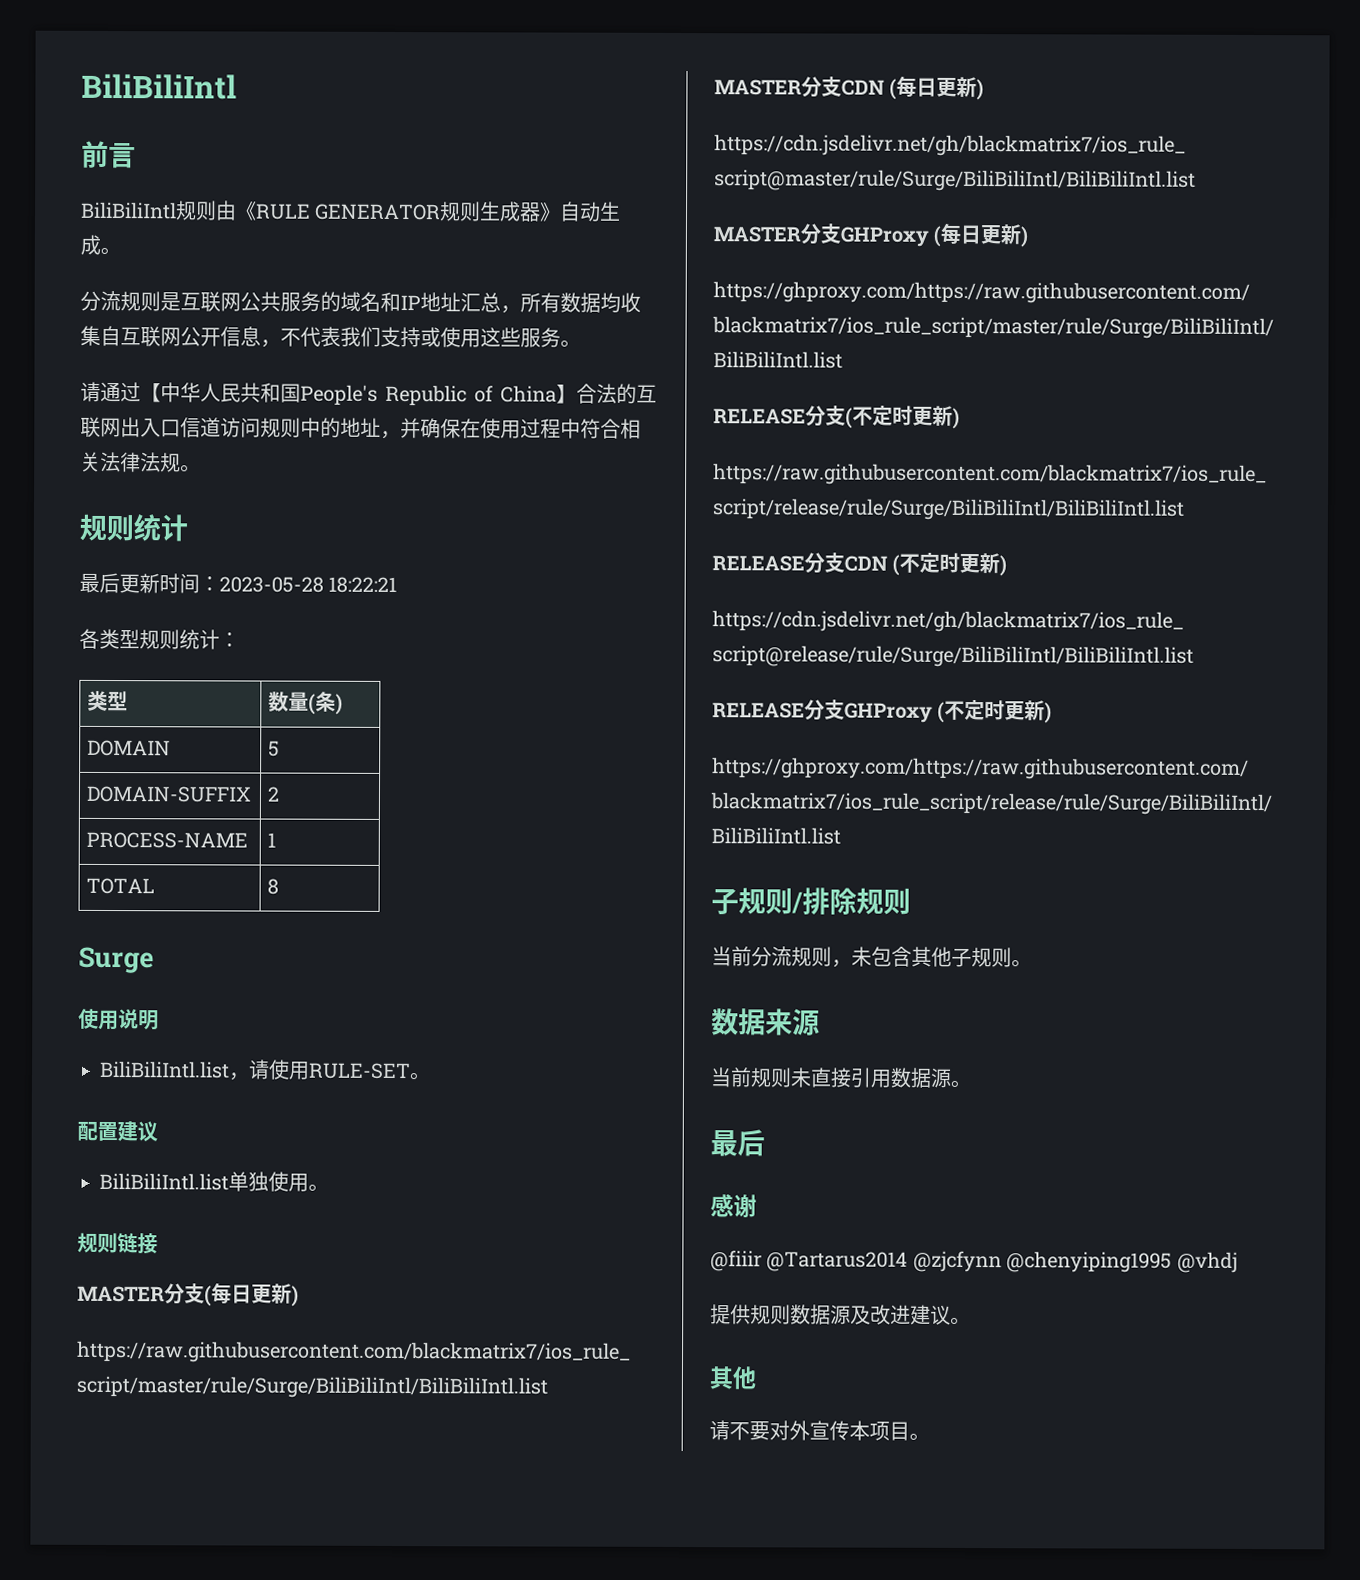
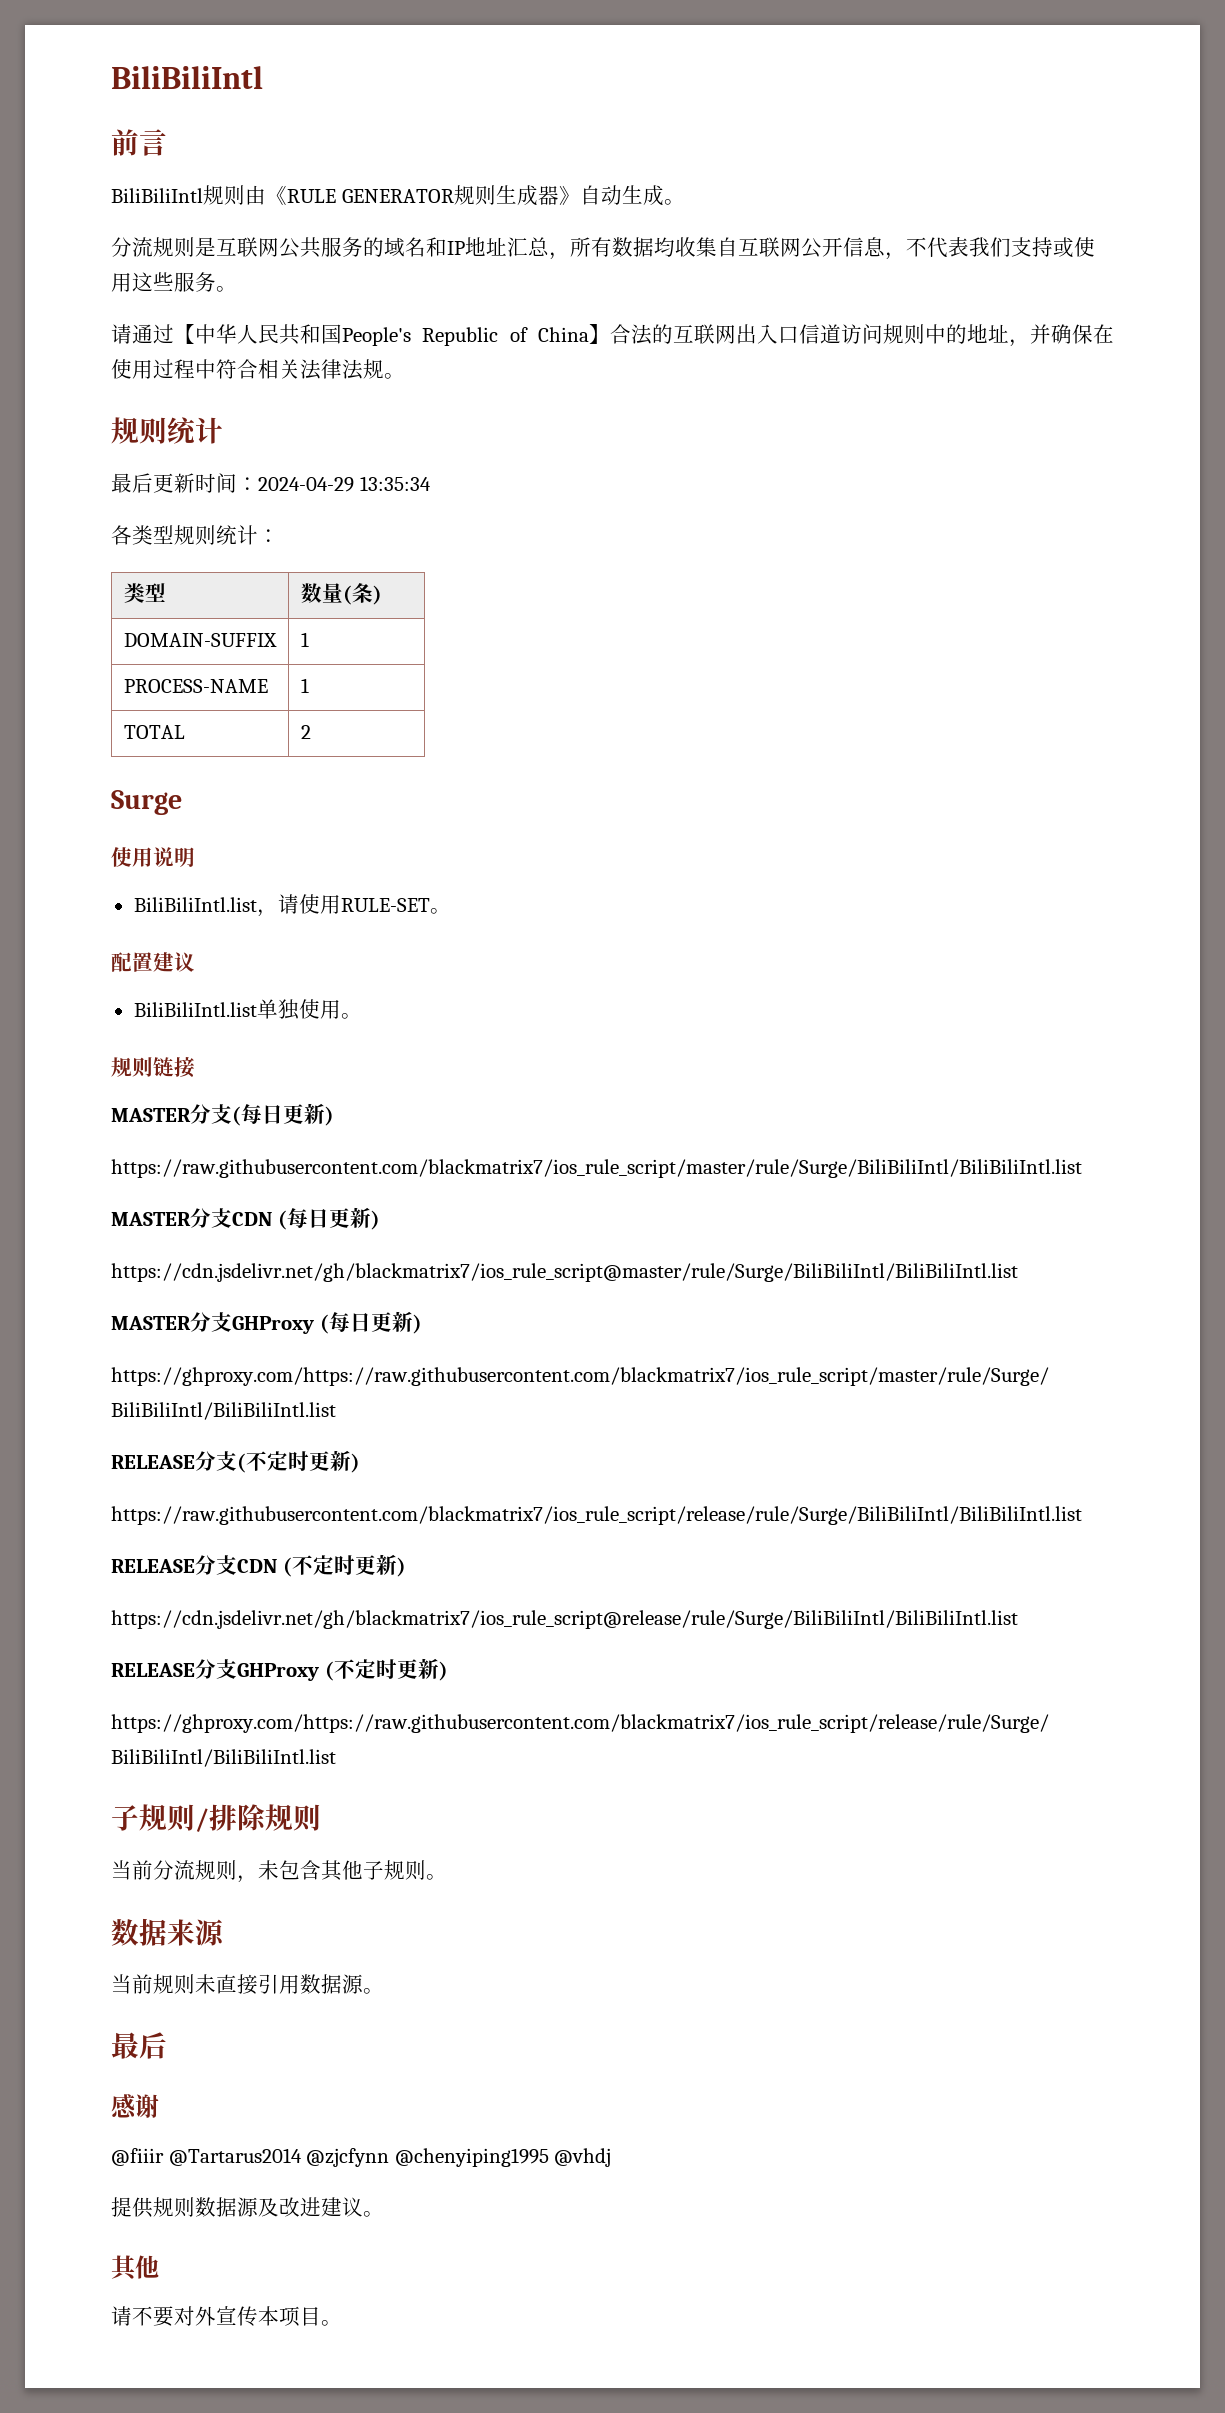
[219,576,398,594] 2023-05-28 18:22:21 -> [258,476,431,492] 2024-04-29 13:35:34
[87,739,172,757] [268,740,281,757] // DOMAIN | 5 -> (382, 595) none
[267,786,281,802] 2 -> [300,632,309,647] 1
[267,878,280,895] 8 -> [300,725,311,739] 2

